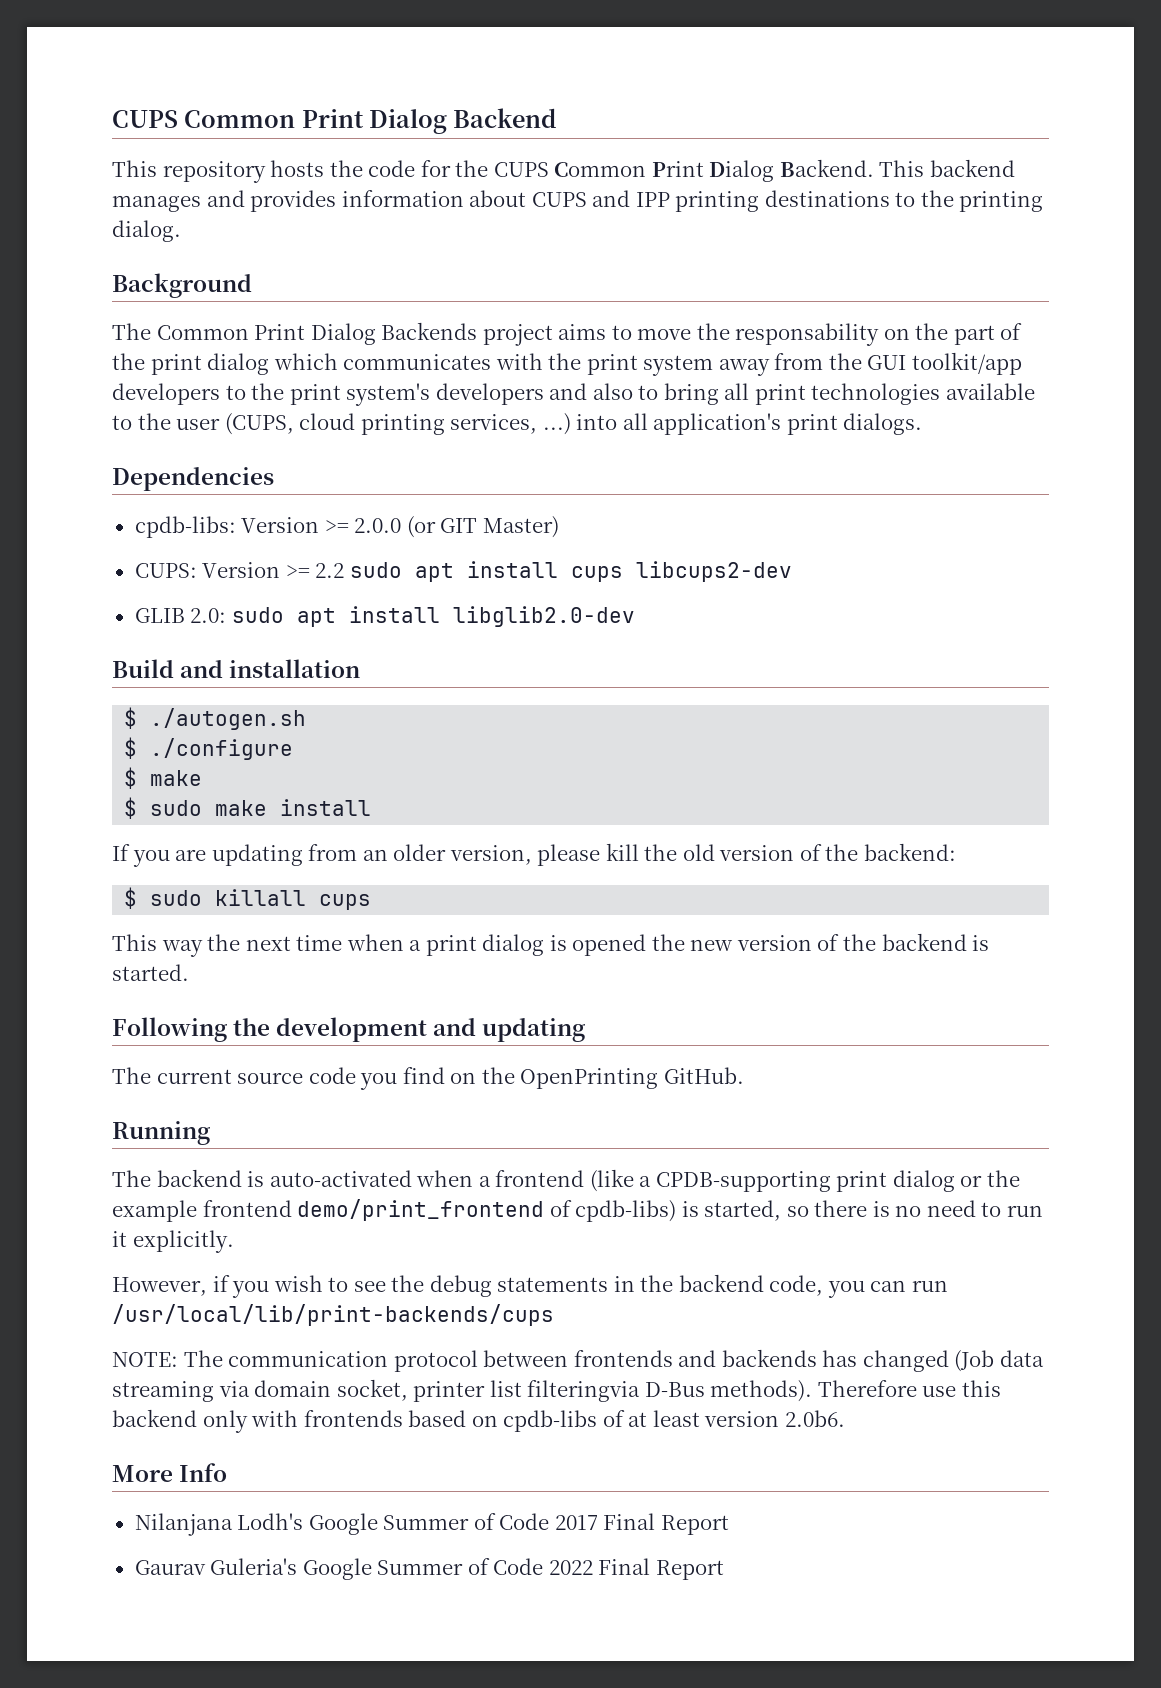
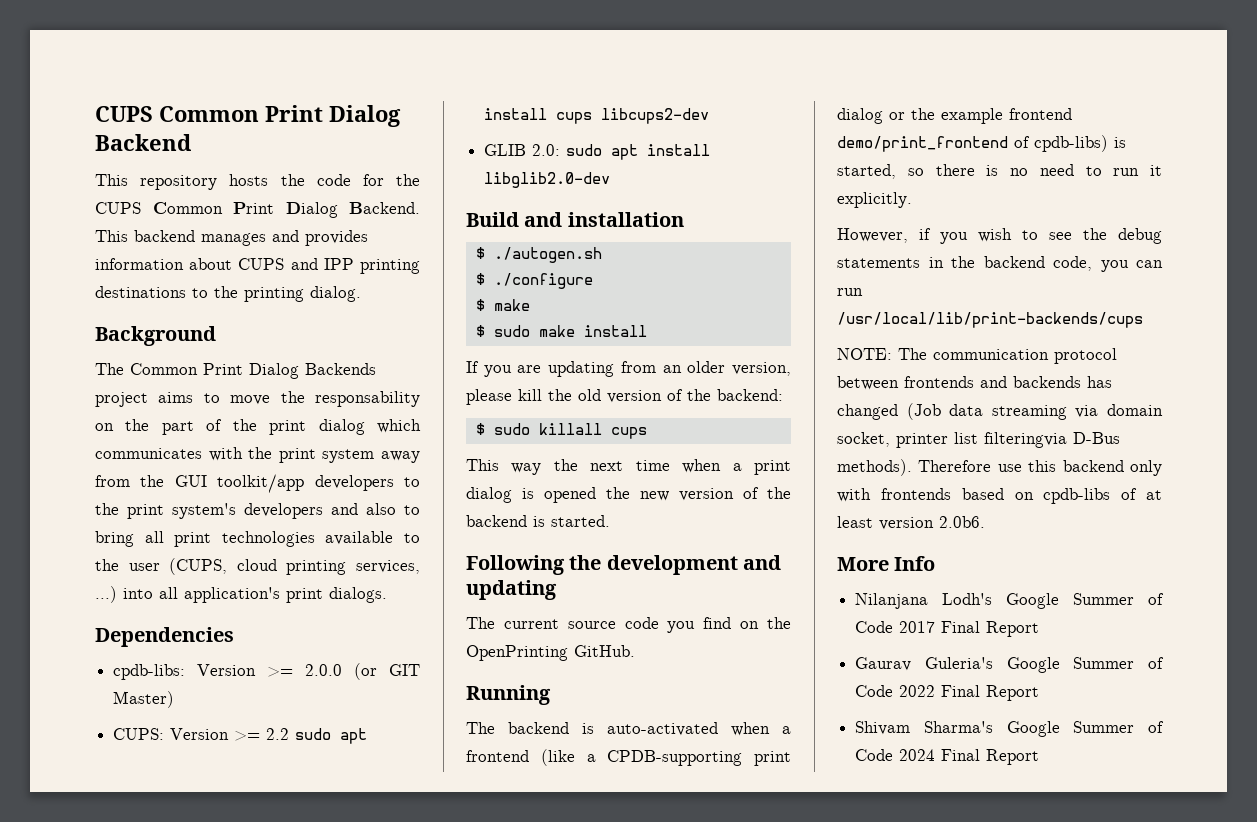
(724, 1570) none -> [855,721,1164,737] [855,749,1040,765] // Shivam Sharma's Google Summer of Code 2024 Final Report

